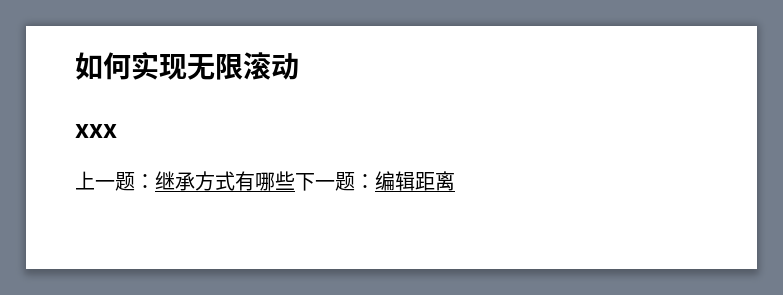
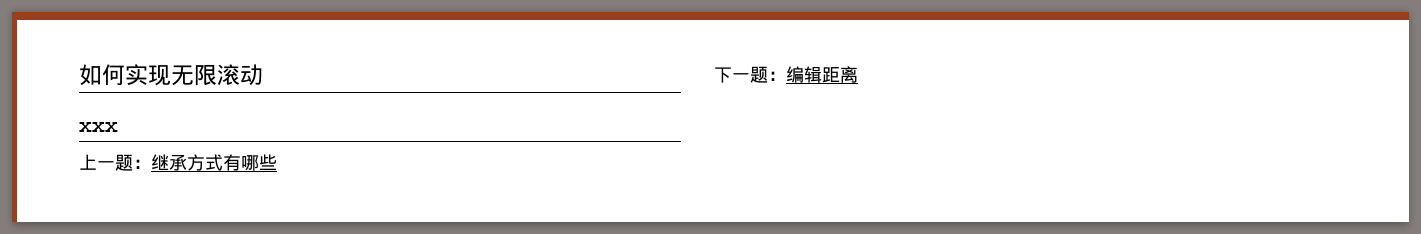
(295, 180) none -> (277, 162) //

